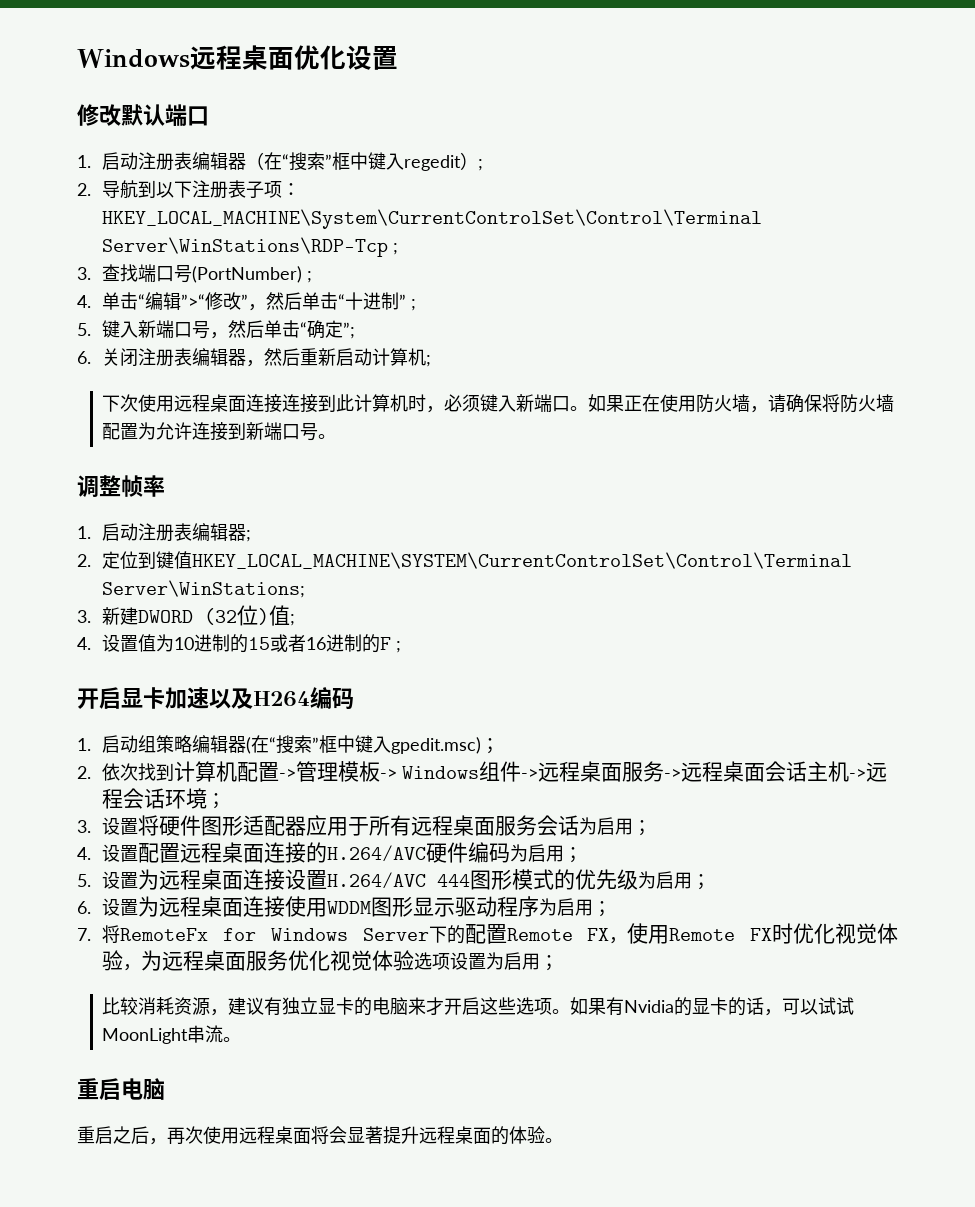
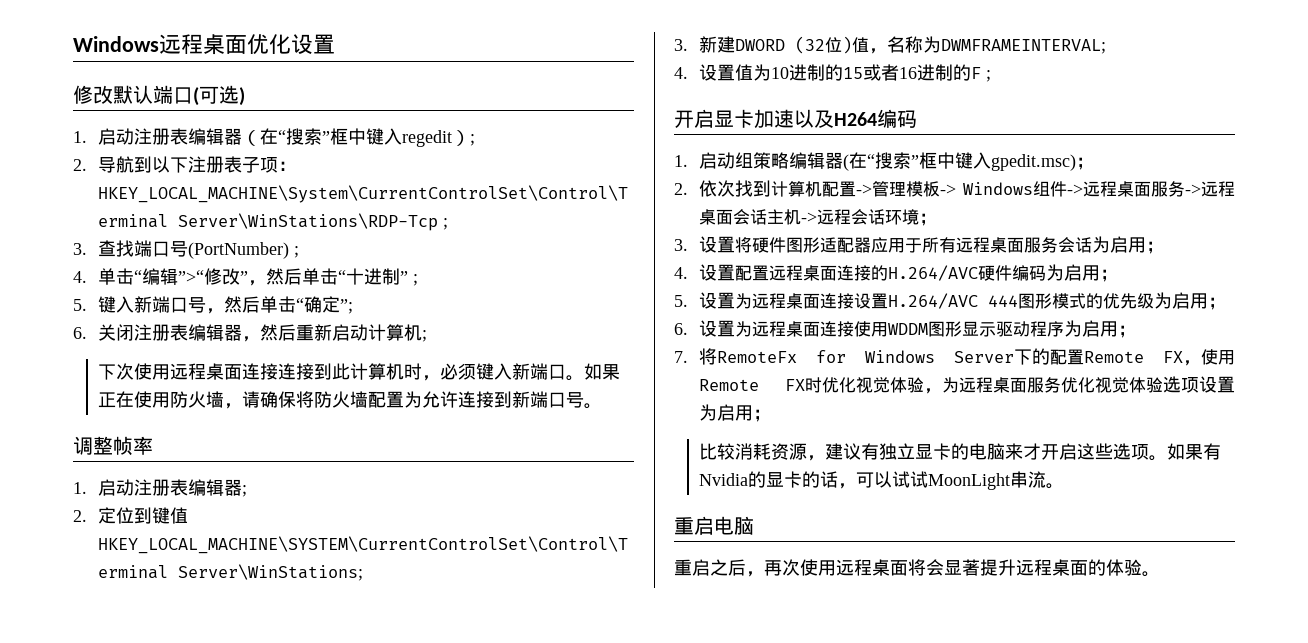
(209, 116) none -> [193,85,245,106] (可选)
[290,614,296,626] ; -> [869,36,1107,54] ，名称为DWMFRAMEINTERVAL;

